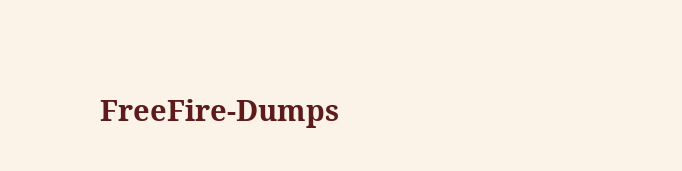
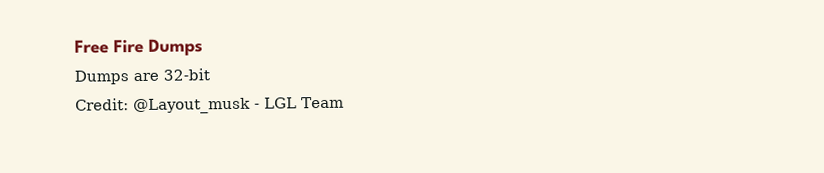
[100,99,339,128] FreeFire-Dumps -> [74,38,203,56] [74,68,210,85] [75,96,344,115] Free Fire Dumps // Dumps are 32-bit // Credit: @Layout_musk - LGL Team

